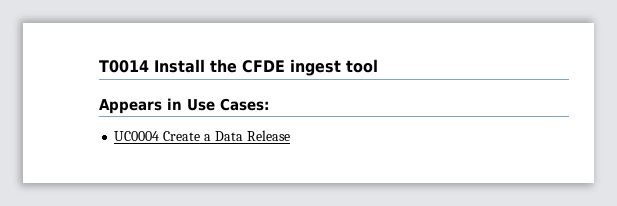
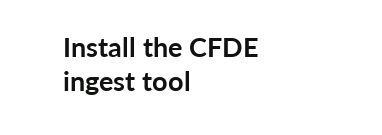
[99,60,149,73] T0014 -> (63, 47) none
[99,98,269,114] [114,130,290,141] // Appears in Use Cases: // UC0004 Create a Data Release -> (192, 81) none

